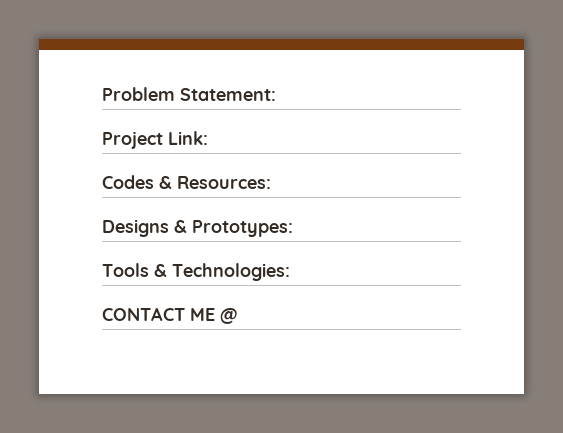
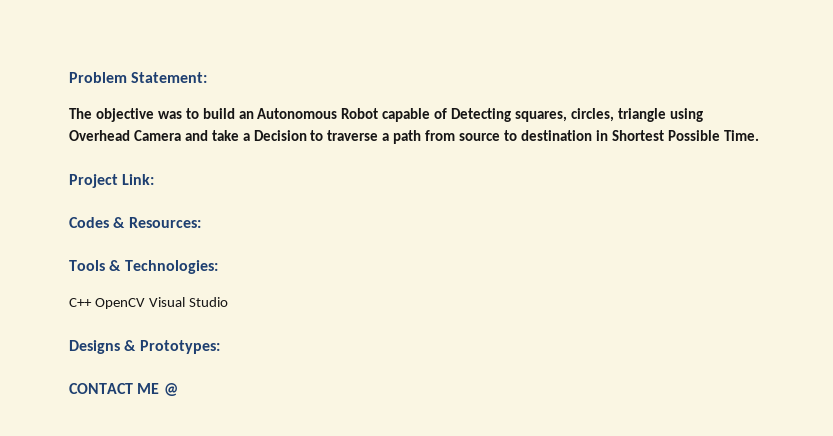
(276, 94) none -> [69,108,703,122] [69,130,759,144] // The objective was to build an Autonomous Robot capable of Detecting squares, circles, triangle using Overhead Camera and take a Decision to traverse a path from source to destination in Shortest Possible Time.
(271, 182) none -> [69,260,218,274] [69,297,228,309] // Tools & Technologies: // C++ OpenCV Visual Studio
[102,263,290,281] // Tools & Technologies: -> (220, 347) none

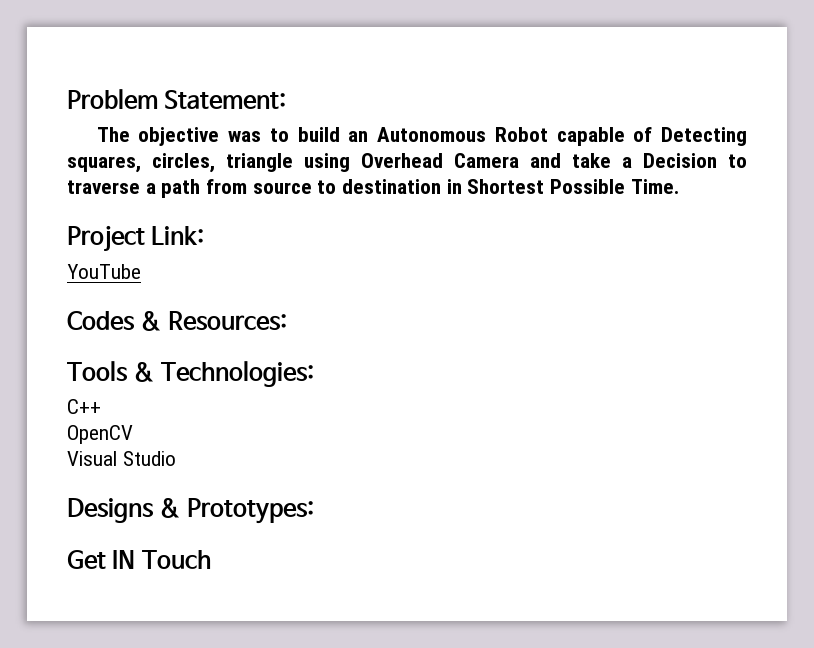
(155, 179) none -> [67,264,141,279] // YouTube
(92, 302) none -> (101, 406) //
(145, 303) none -> (133, 434) //
[69,383,178,396] CONTACT ME @ -> [67,550,211,569] Get IN Touch

